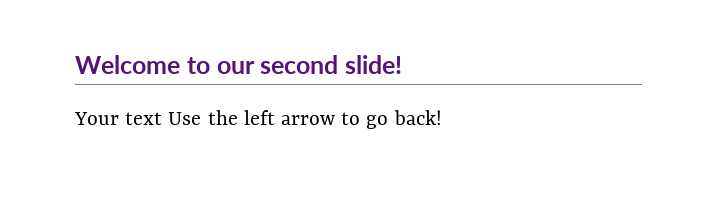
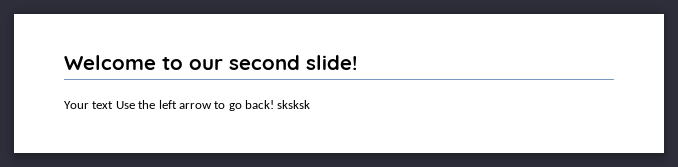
(442, 117) none -> [277,100,311,109] sksksk

